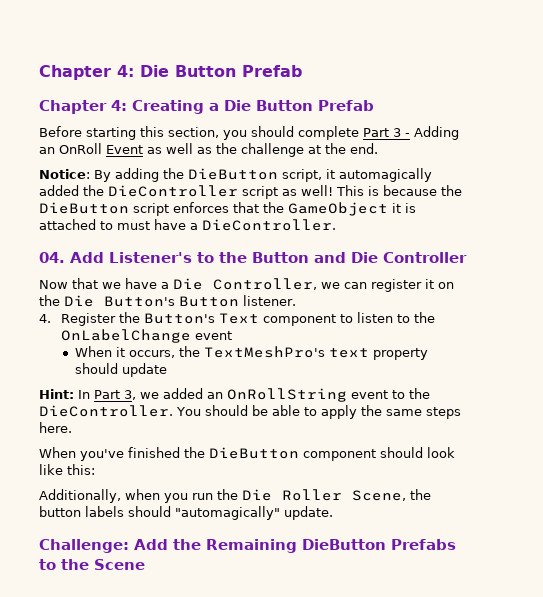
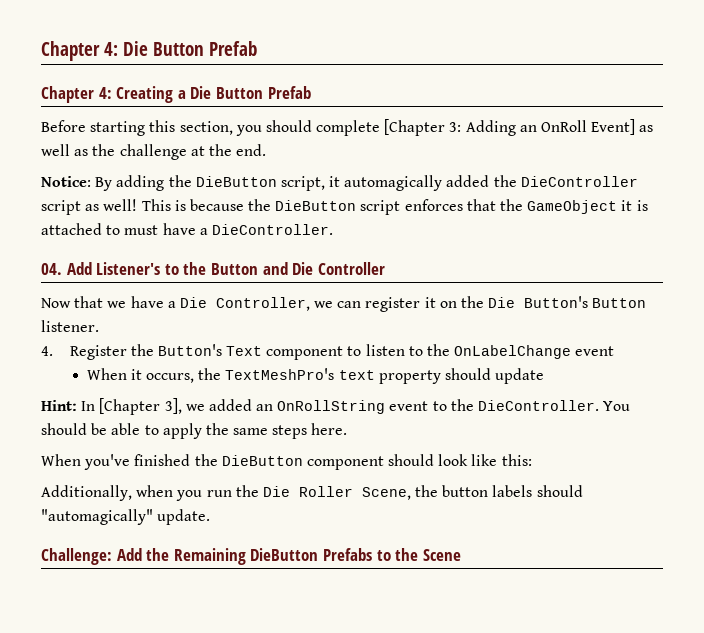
[363,128,410,137] Part 3 - -> [384,119,462,136] [Chapter 3:
[106,145,143,154] Event -> [591,119,636,135] Event]
[94,390,136,400] Part 3, -> [99,398,182,415] [Chapter 3],

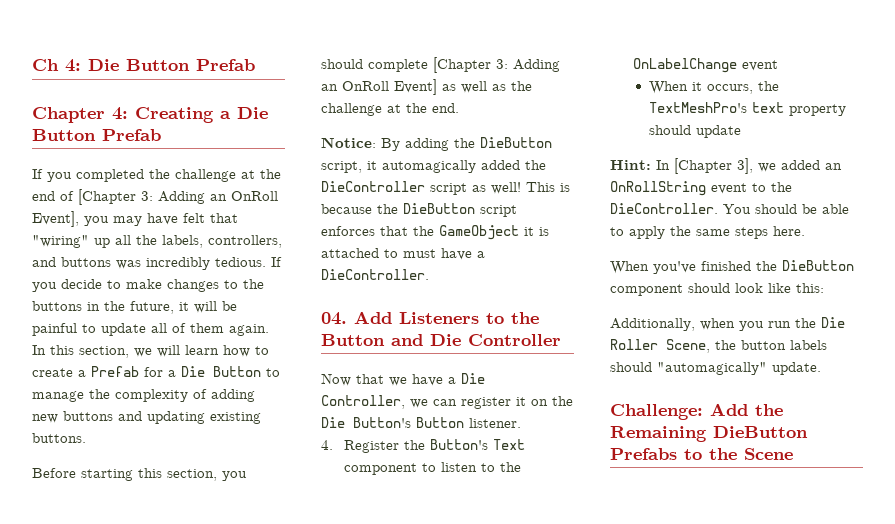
[41,41,100,61] Chapter -> [32,59,59,71] Ch
(311, 92) none -> [32,169,281,182] [32,189,278,205] [32,211,238,227] [32,235,282,248] [32,257,282,270] [32,279,264,292] [32,301,237,314] [32,323,269,336] [32,345,269,358] [32,366,280,377] [32,389,255,402] [32,411,261,424] [32,433,86,443] // If you completed the challenge at the end of [Chapter 3: Adding an OnRoll Event], you may have felt that "wiring" up all the labels, controllers, and buttons was incredibly tedious. If you decide to make changes to the buttons in the future, it will be painful to update all of them again. In this section, we will learn how to create a Prefab for a Die Button to manage the complexity of adding new buttons and updating existing buttons.
[96,262,161,275] Listener's -> [399,312,479,324] Listeners

